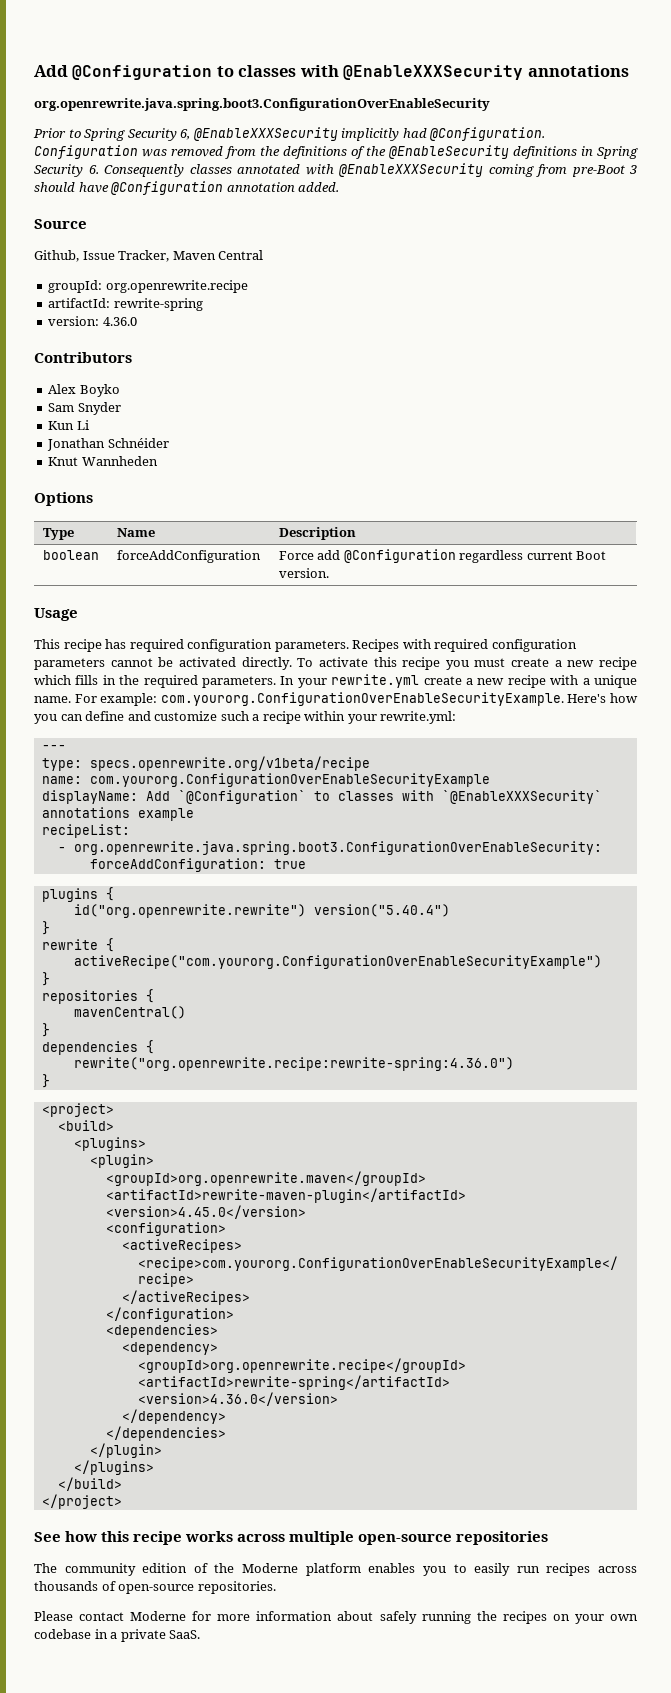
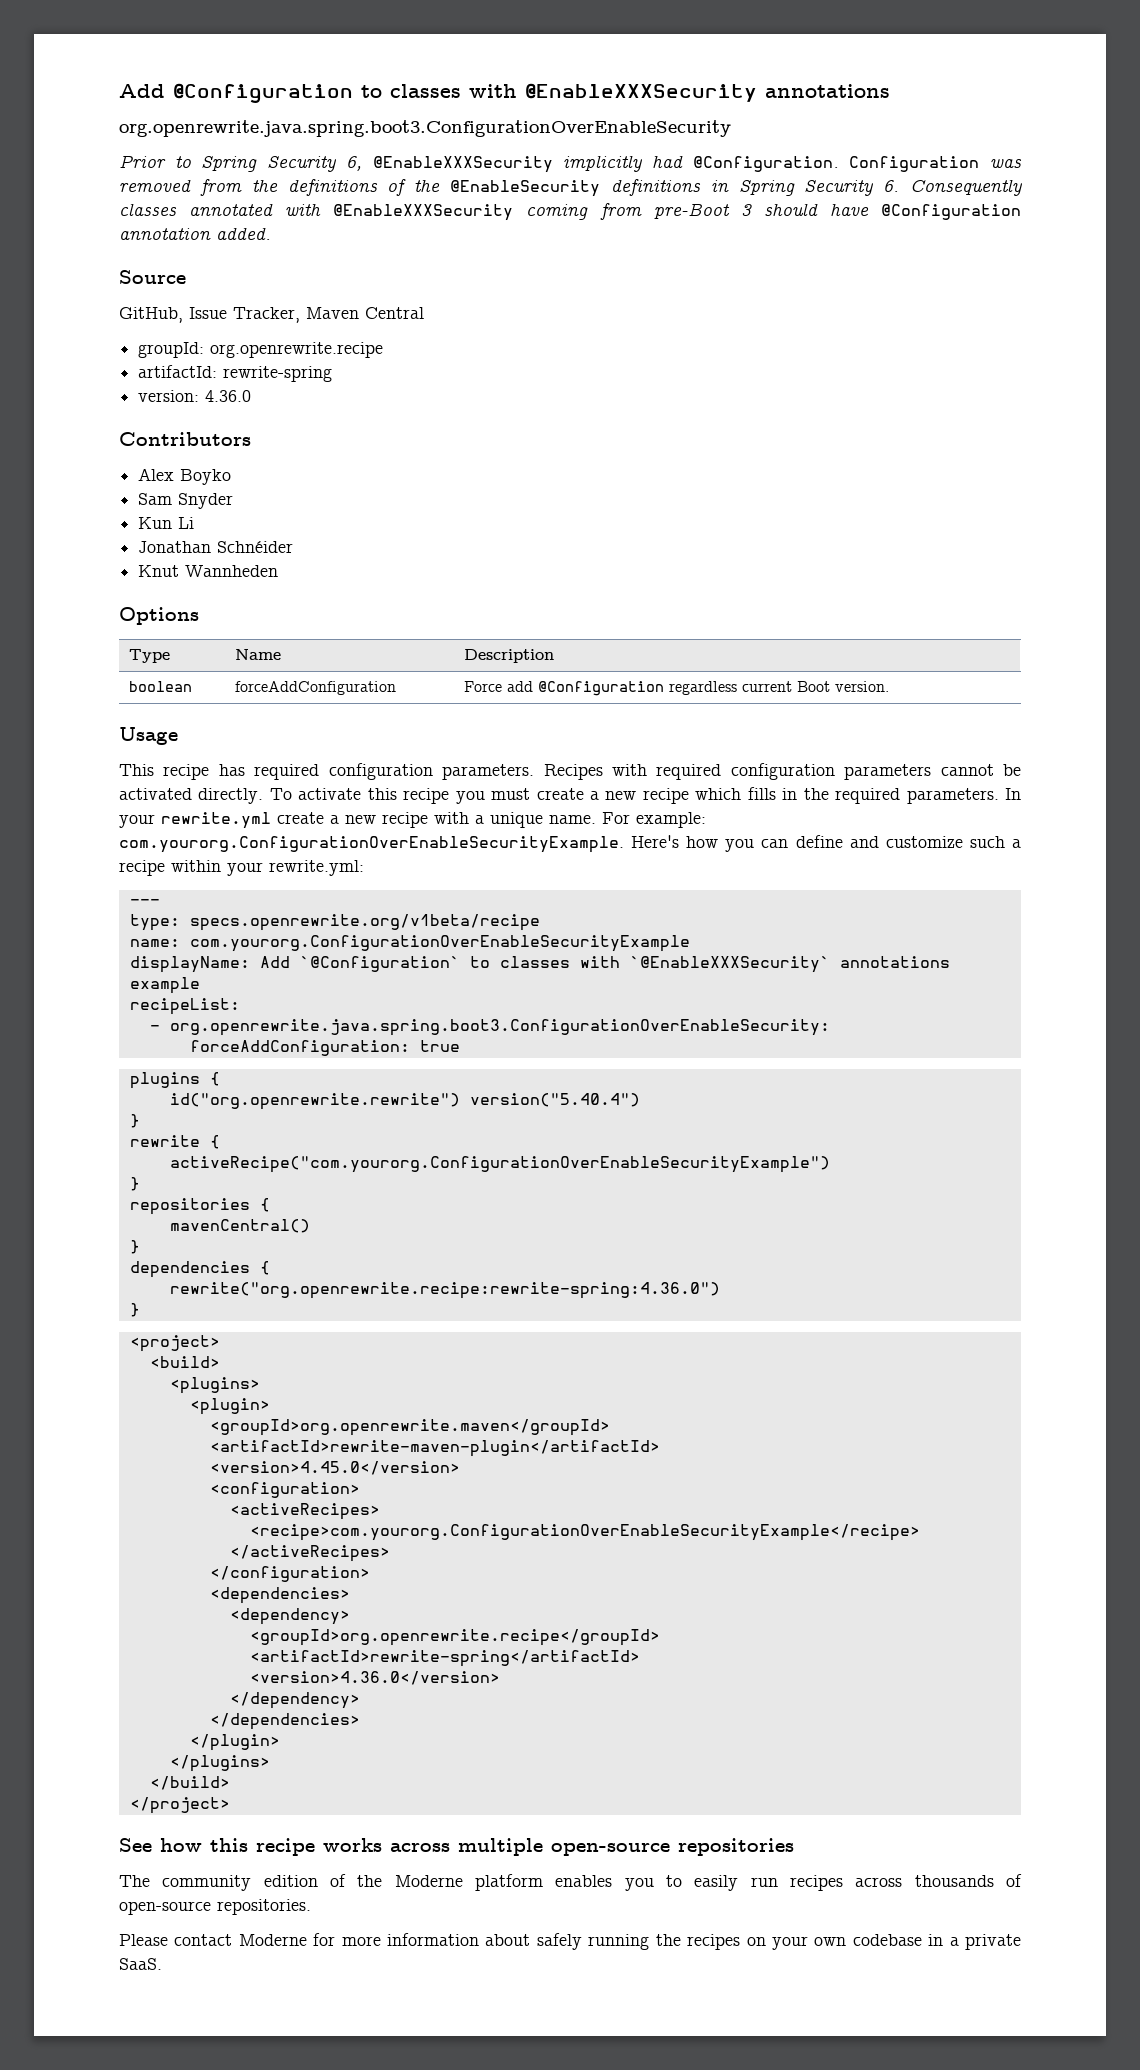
[34,250,79,262] Github, -> [119,307,183,323] GitHub,

